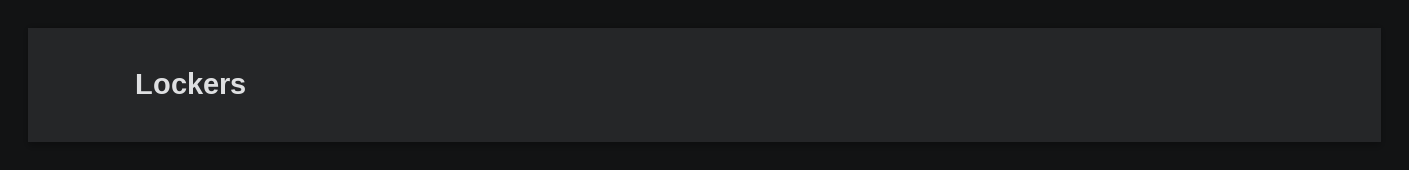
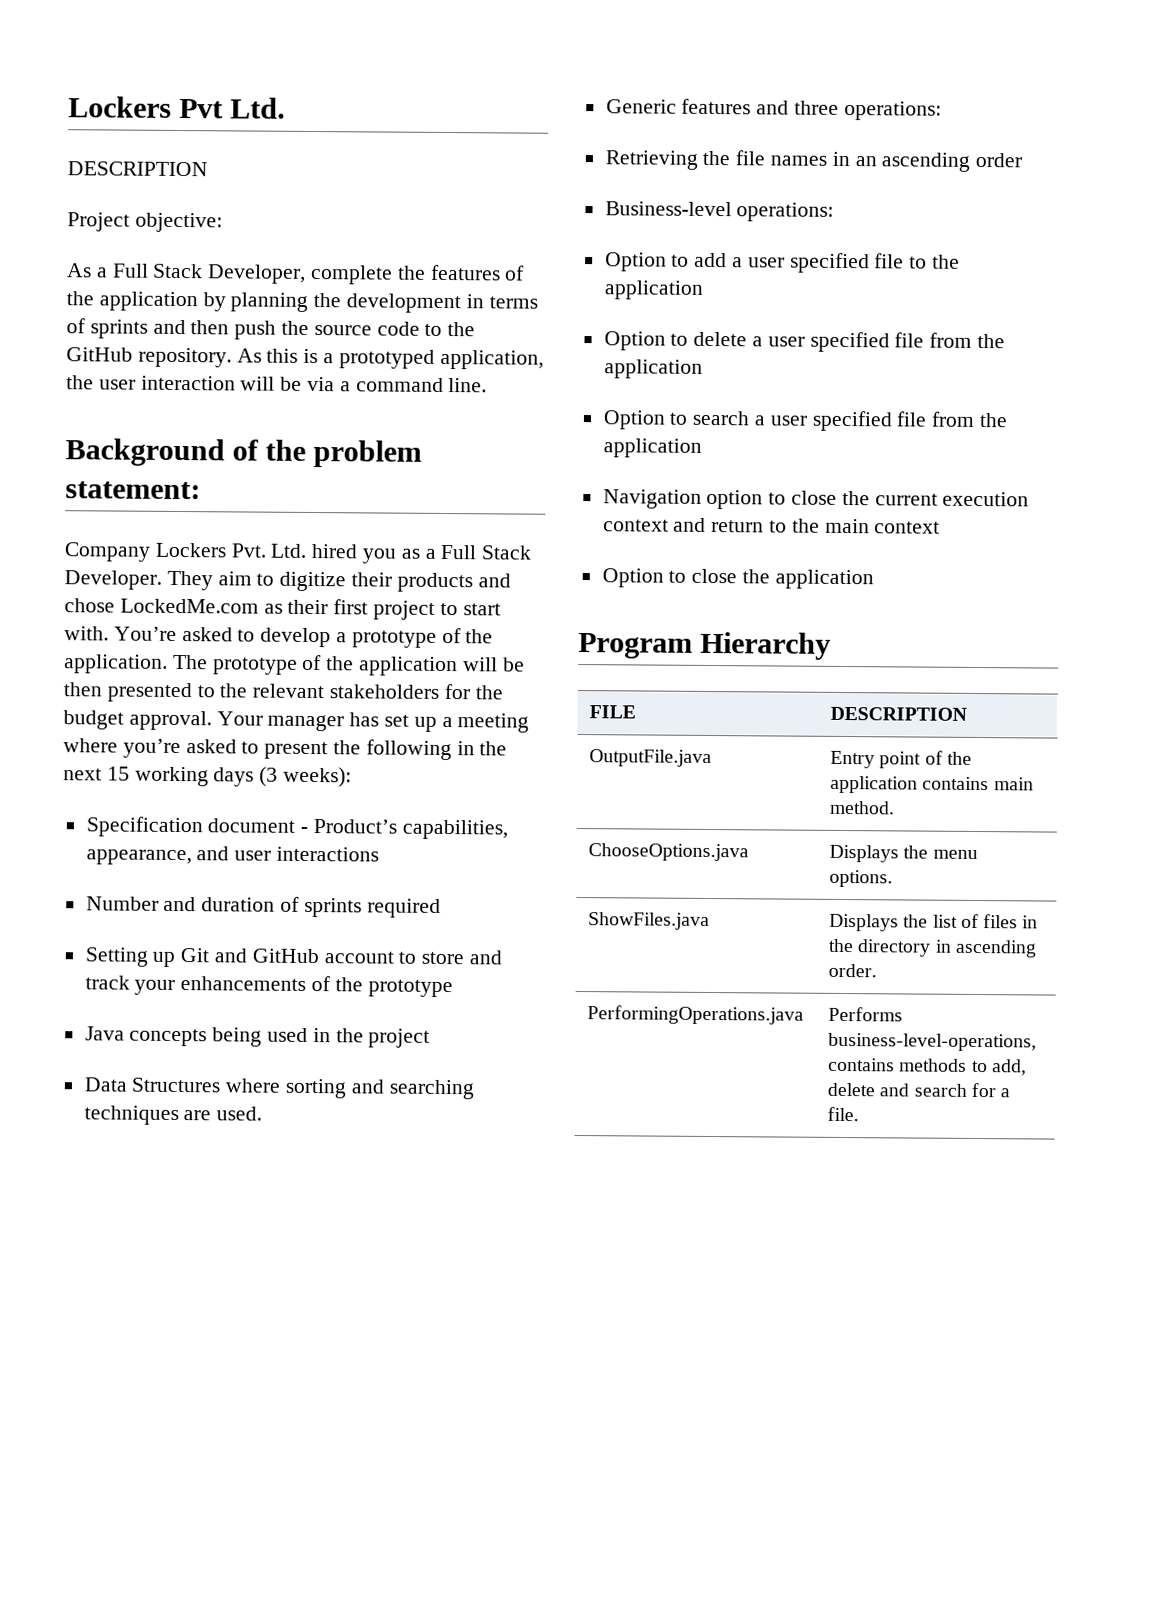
[135,72,246,94] Lockers -> [68,96,287,119] [67,161,208,177] [67,212,223,233] [66,263,526,285] [66,291,538,314] [66,318,476,340] [66,347,544,370] [66,375,488,393] [65,438,423,468] [65,481,201,500] [64,542,532,564] [64,570,511,593] [64,598,501,620] [64,626,494,648] [64,654,525,677] [63,682,503,703] [63,710,530,733] [63,738,508,761] [63,766,353,788] [85,816,508,840] [85,846,380,866] [85,896,441,918] [84,947,503,967] [84,975,453,998] [84,1026,431,1048] [83,1077,474,1100] [83,1105,263,1126] [605,98,942,121] [604,150,1023,172] [604,201,835,222] [604,252,961,274] [603,280,703,300] [603,331,1006,353] [603,359,703,379] [602,410,1009,432] [602,438,702,458] [602,489,1030,510] [602,517,941,534] [601,568,874,590] [578,631,832,660] [589,705,637,719] [830,706,968,721] [589,749,713,768] [830,750,972,769] [830,775,1034,794] [829,800,896,815] [588,843,750,862] [829,844,978,863] [829,869,894,888] [588,912,711,930] [829,913,1039,932] [828,938,1037,958] [828,963,878,978] [587,1005,805,1025] [828,1006,904,1022] [828,1032,1038,1052] [828,1057,1027,1076] [827,1082,1011,1098] [827,1106,860,1122] Lockers Pvt Ltd. // DESCRIPTION // Project objective: // As a Full Stack Developer, complete the features of the application by planning the development in terms of sprints and then push the source code to the GitHub repository. As this is a prototyped application, the user interaction will be via a command line. // Background of the problem statement: // Company Lockers Pvt. Ltd. hired you as a Full Stack Developer. They aim to digitize their products and chose LockedMe.com as their first project to start with. You’re asked to develop a prototype of the application. The prototype of the application will be then presented to the relevant stakeholders for the budget approval. Your manager has set up a meeting where you’re asked to present the following in the next 15 working days (3 weeks): // Specification document - Product’s capabilities, appearance, and user interactions // Number and duration of sprints required // Setting up Git and GitHub account to store and track your enhancements of the prototype // Java concepts being used in the project // Data Structures where sorting and searching techniques are used. // Generic features and three operations: // Retrieving the file names in an ascending order // Business-level operations: // Option to add a user specified file to the application // Option to delete a user specified file from the application // Option to search a user specified file from the application // Navigation option to close the current execution context and return to the main context // Option to close the application // Program Hierarchy // FILE | DESCRIPTION // OutputFile.java | Entry point of the application contains main method. // ChooseOptions.java | Displays the menu options. // ShowFiles.java | Displays the list of files in the directory in ascending order. // PerformingOperations.java | Performs business-level-operations, contains methods to add, delete and search for a file.

